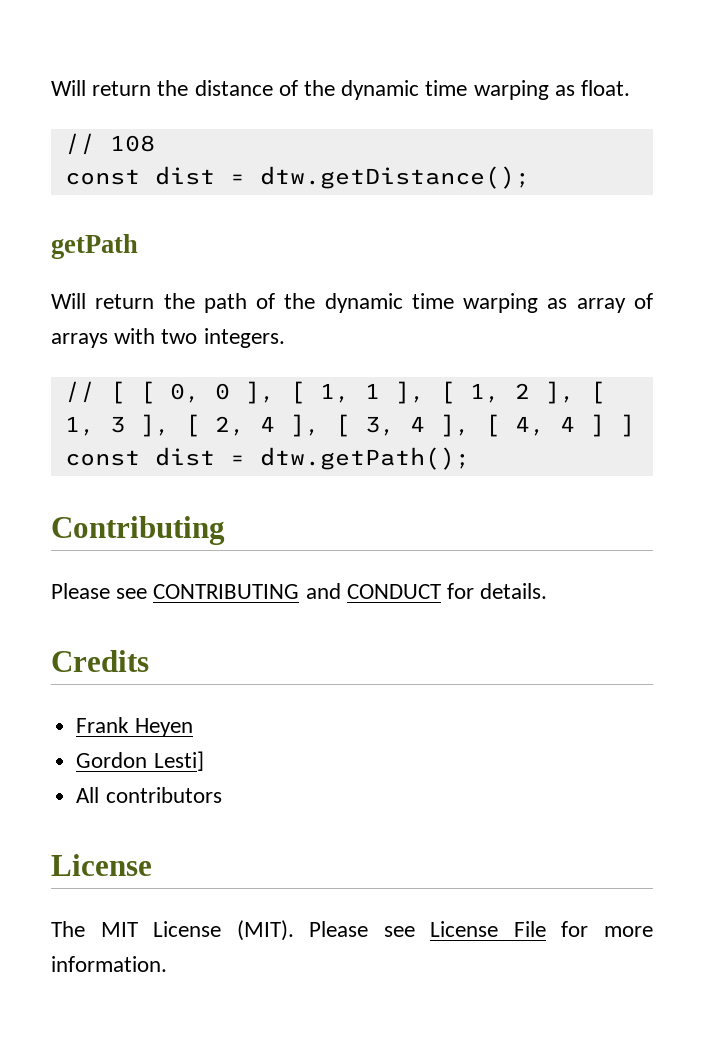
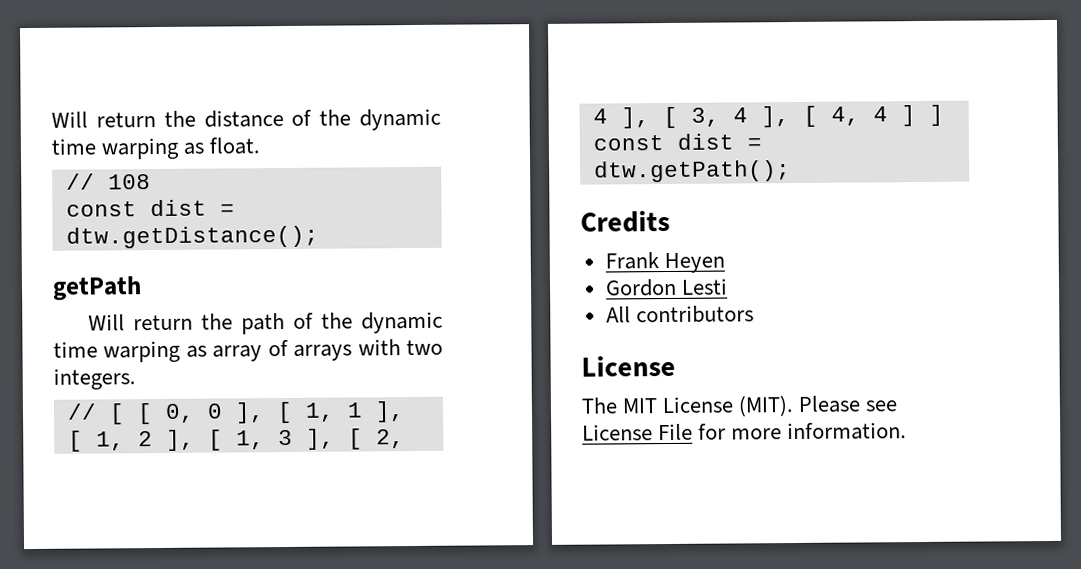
[51,516,225,545] [51,583,548,599] // Contributing // Please see CONTRIBUTING and CONDUCT for details. -> (791, 171) none
[153,751,204,771] Lesti] -> [680,278,728,295] Lesti

